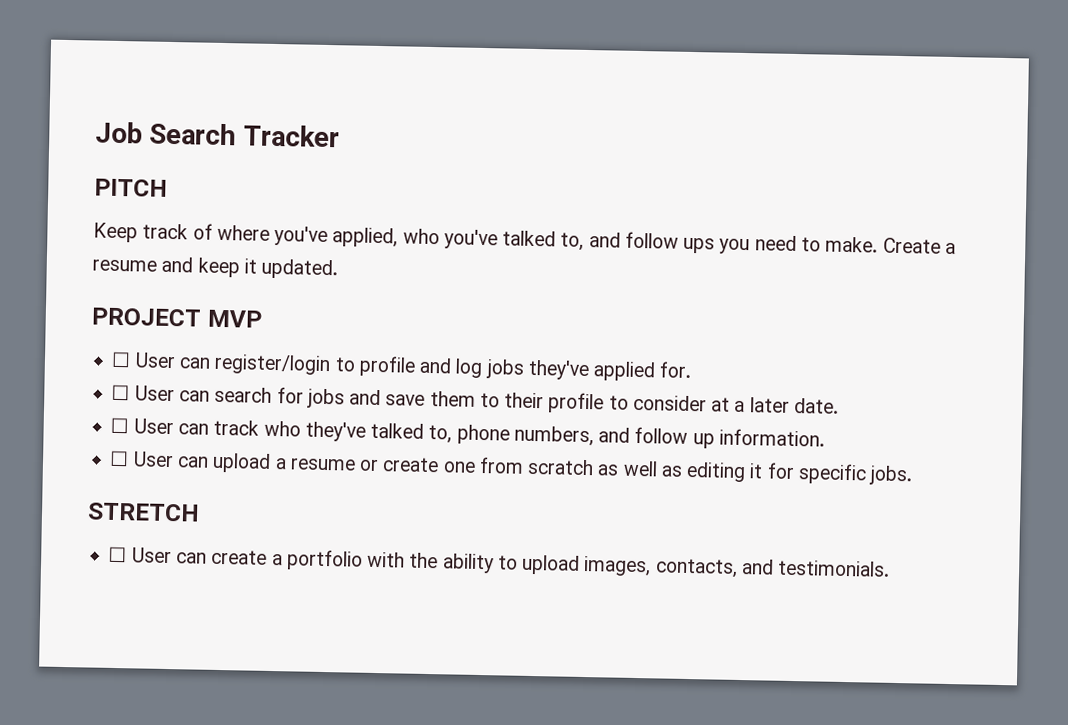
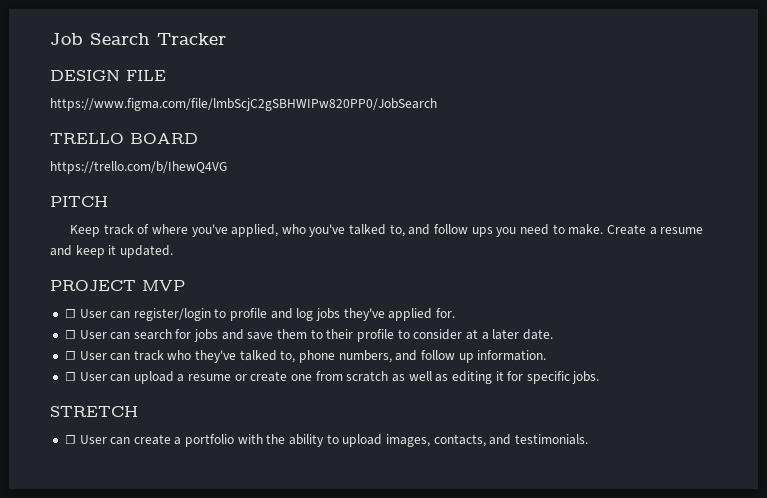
(340, 136) none -> [50,70,166,81] [50,98,437,111] [50,133,198,144] [50,161,227,174] // DESIGN FILE // https://www.figma.com/file/lmbScjC2gSBHWIPw820PP0/JobSearch // TRELLO BOARD // https://trello.com/b/IhewQ4VG

